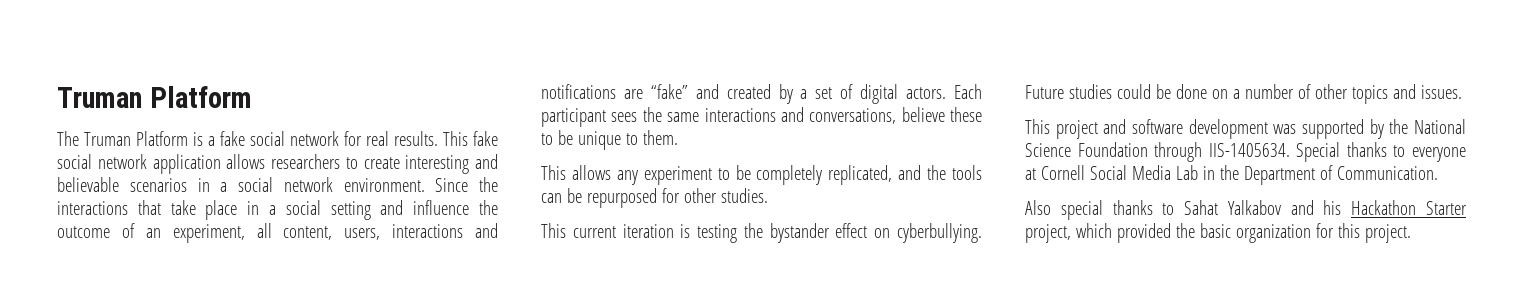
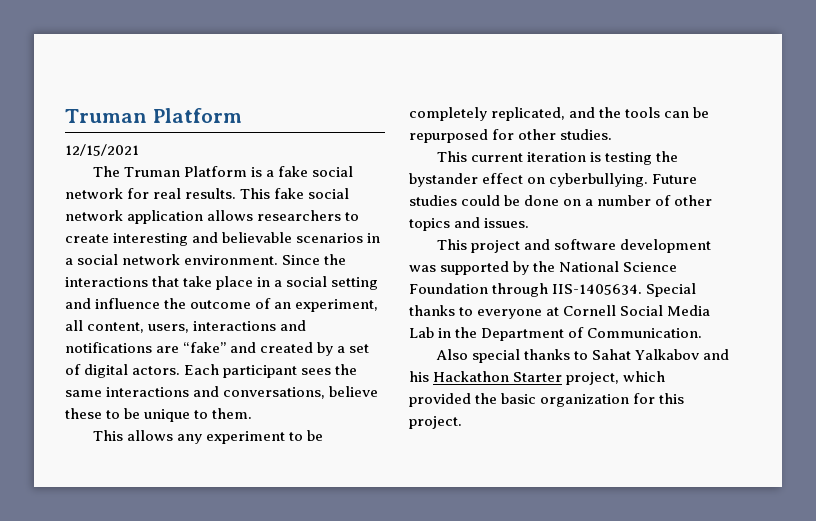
[57,86,252,108] Truman Platform -> [65,108,242,123] [65,144,139,156] Truman Platform // 12/15/2021

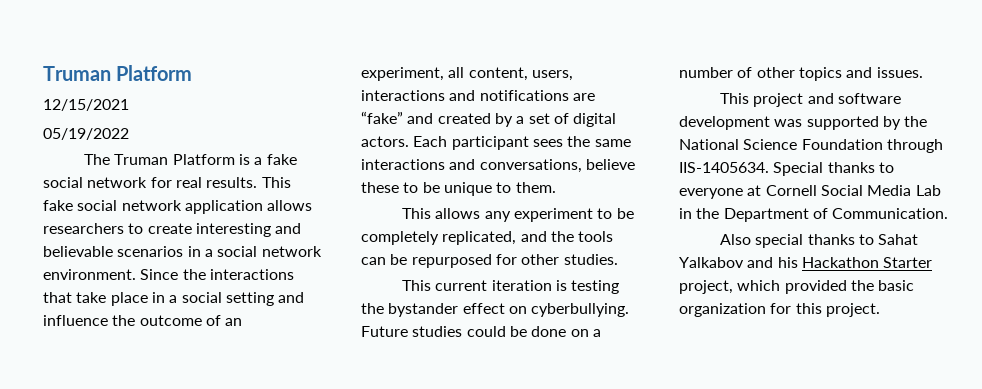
(139, 150) none -> [43,128,129,140] // 05/19/2022

